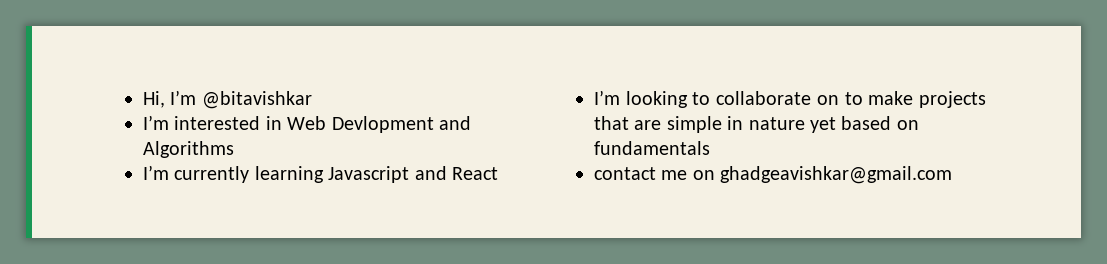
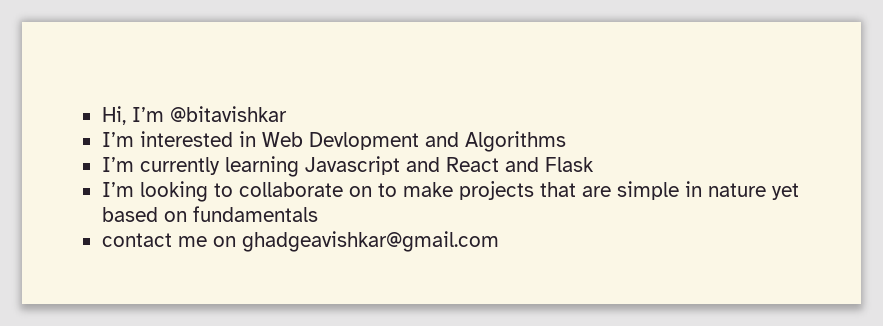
(498, 173) none -> [504,157,594,172] and Flask

